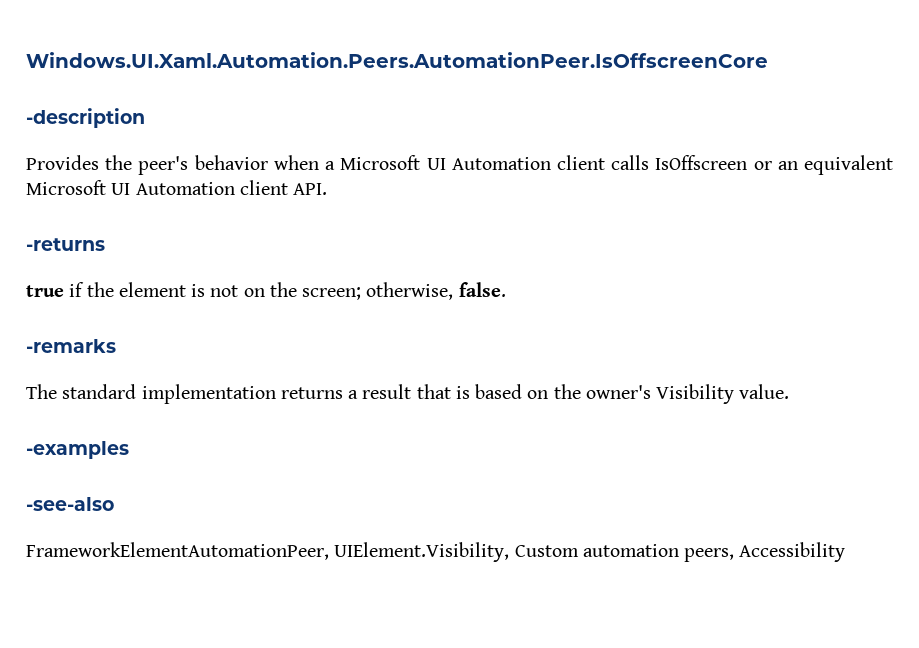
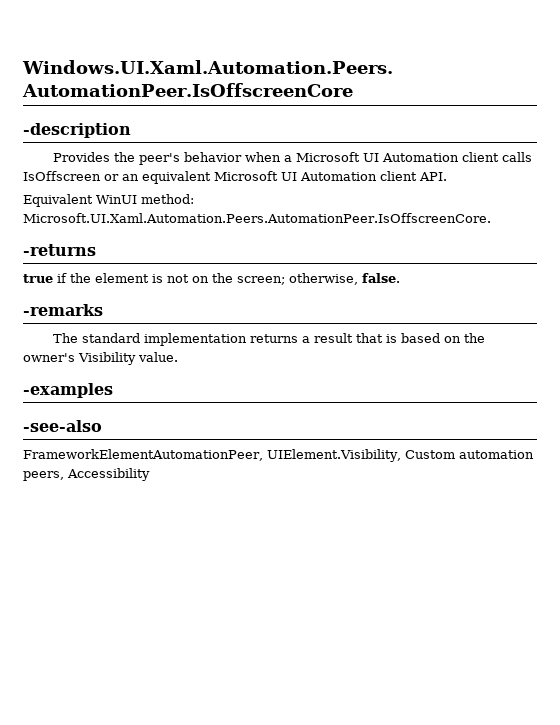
(328, 189) none -> [23,194,194,207] [23,213,491,223] // Equivalent WinUI method: Microsoft.UI.Xaml.Automation.Peers.AutomationPeer.IsOffscreenCore.

